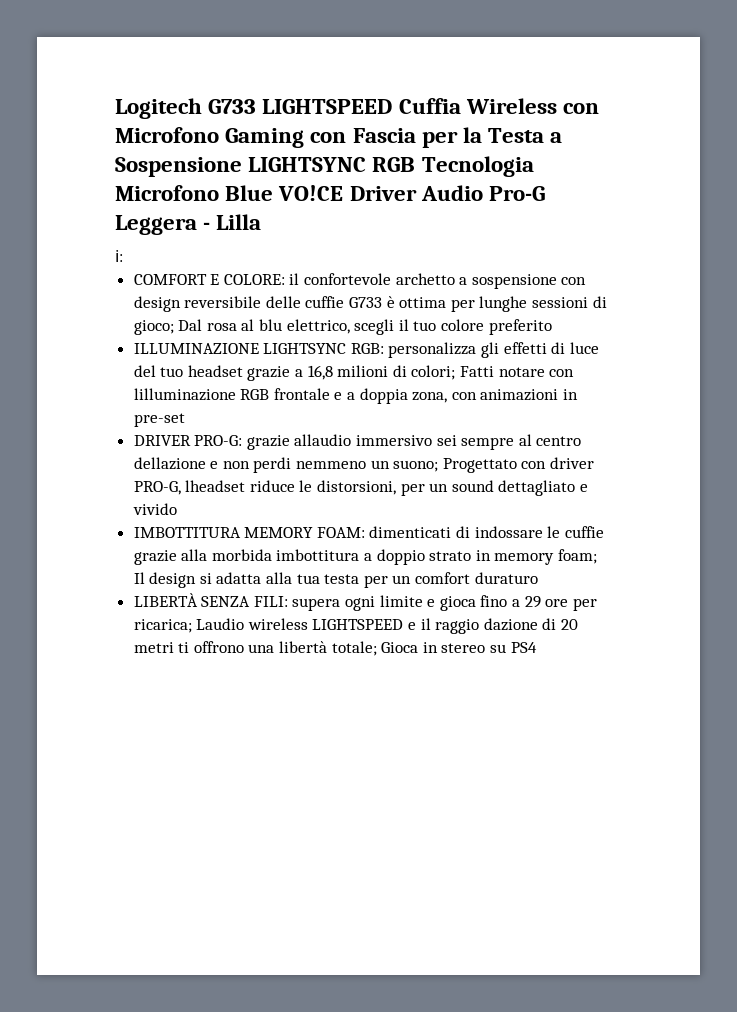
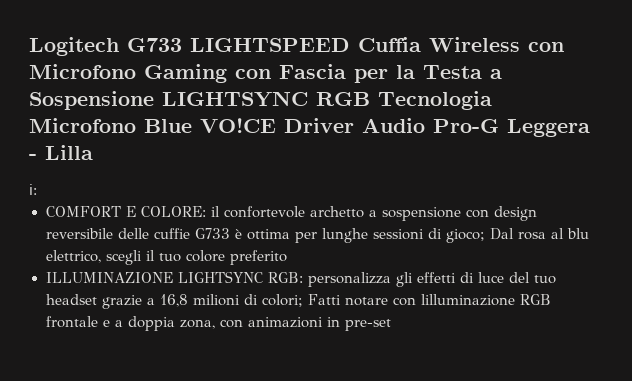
[133,434,582,450] [133,457,595,473] [133,480,589,496] [132,503,177,515] [133,526,604,538] [133,549,598,565] [133,572,538,588] [133,593,597,611] [133,618,579,634] [133,641,537,656] // DRIVER PRO-G: grazie allaudio immersivo sei sempre al centro dellazione e non perdi nemmeno un suono; Progettato con driver PRO-G, lheadset riduce le distorsioni, per un sound dettagliato e vivido // IMBOTTITURA MEMORY FOAM: dimenticati di indossare le cuffie grazie alla morbida imbottitura a doppio strato in memory foam; Il design si adatta alla tua testa per un comfort duraturo // LIBERTÀ SENZA FILI: supera ogni limite e gioca fino a 29 ore per ricarica; Laudio wireless LIGHTSPEED e il raggio dazione di 20 metri ti offrono una libertà totale; Gioca in stereo su PS4 -> (391, 325) none

